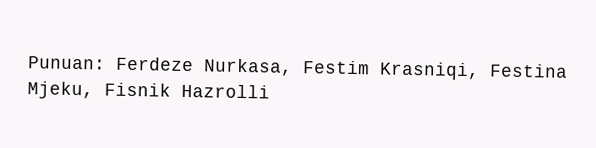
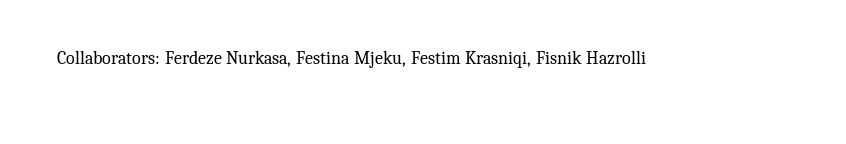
[28,56,106,70] Punuan: -> [57,50,160,64] Collaborators:
[303,60,568,81] [27,81,94,100] Festim Krasniqi, Festina Mjeku, -> [296,50,532,68] Festina Mjeku, Festim Krasniqi,

